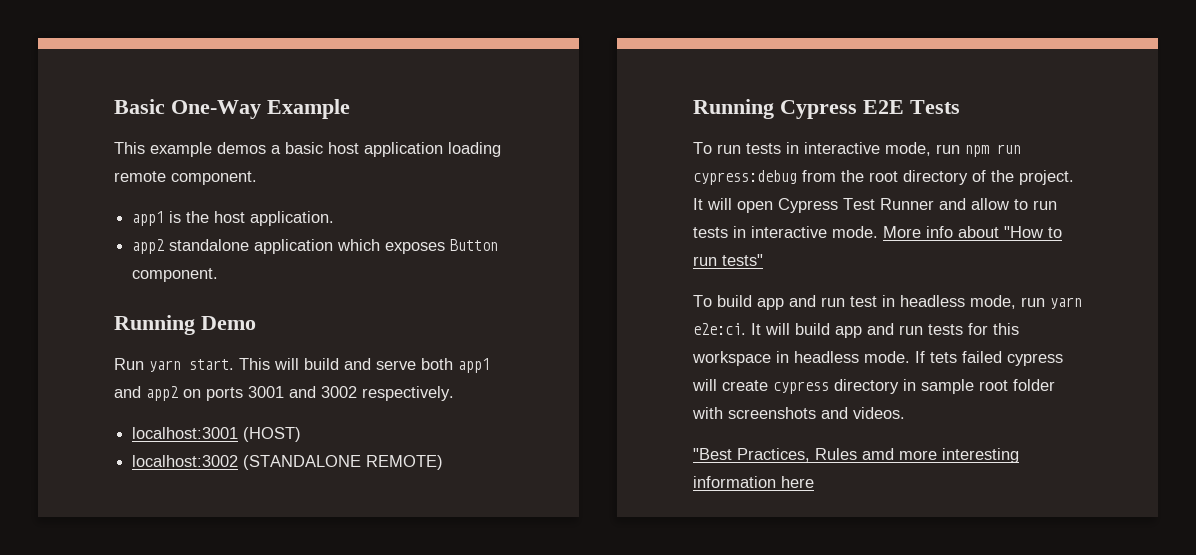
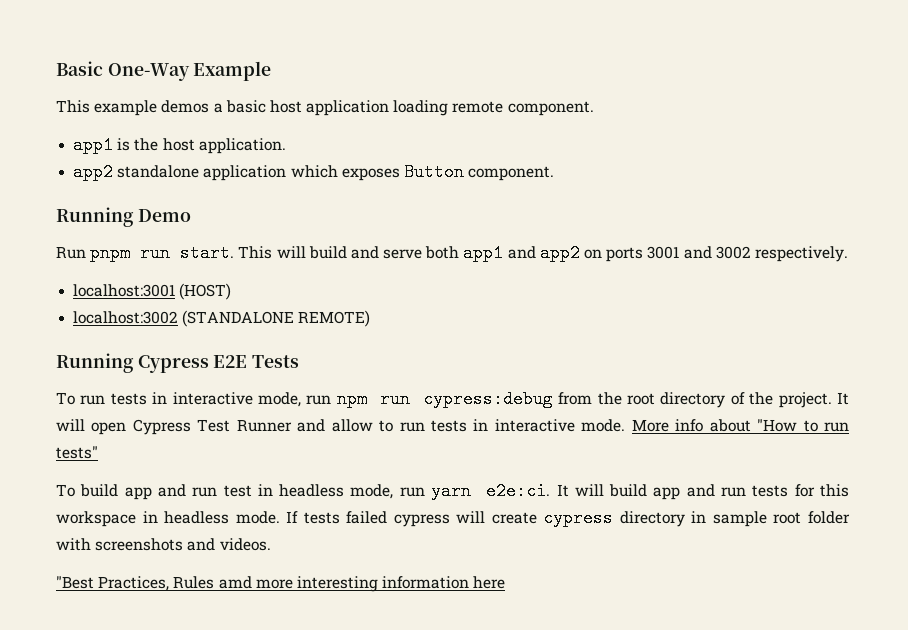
[149,360,181,372] yarn -> [90,244,171,262] pnpm run
[930,352,957,363] tets -> [303,512,340,524] tests

